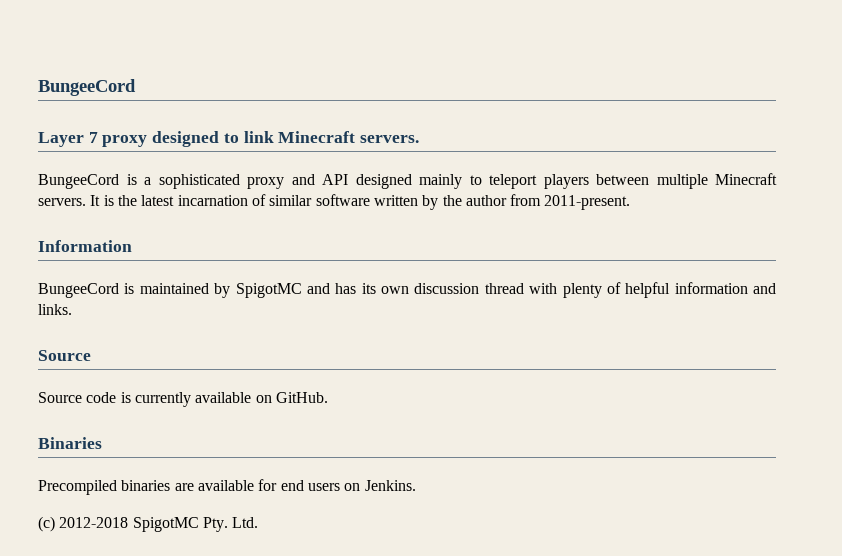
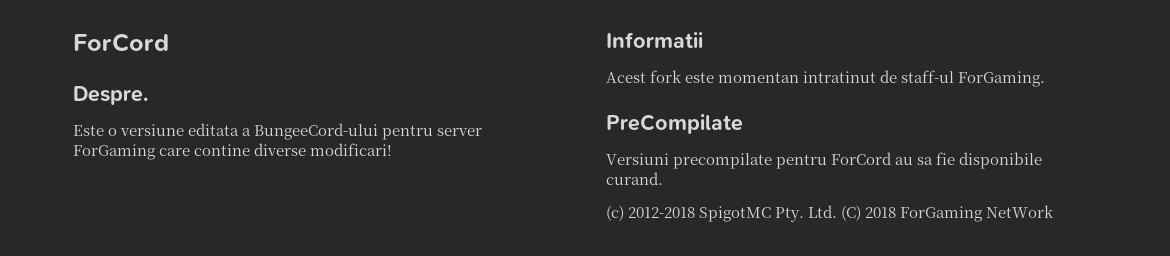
[38,79,136,96] [38,131,420,147] [38,173,777,189] [38,194,631,210] [38,240,132,252] [38,282,776,298] [38,304,72,315] [38,350,91,361] [38,392,328,407] [38,437,102,449] [38,479,416,495] BungeeCord // Layer 7 proxy designed to link Minecraft servers. // BungeeCord is a sophisticated proxy and API designed mainly to teleport players between multiple Minecraft servers. It is the latest incarnation of similar software written by the author from 2011-present. // Information // BungeeCord is maintained by SpigotMC and has its own discussion thread with plenty of helpful information and links. // Source // Source code is currently available on GitHub. // Binaries // Precompiled binaries are available for end users on Jenkins. -> [73,33,169,52] [73,86,148,105] [73,123,483,140] [73,143,393,160] [606,32,703,48] [606,70,1046,87] [606,114,743,134] [606,152,1043,169] [606,172,663,185] ForCord // Despre. // Este o versiune editata a BungeeCord-ului pentru server ForGaming care contine diverse modificari! // Informatii // Acest fork este momentan intratinut de staff-ul ForGaming. // PreCompilate // Versiuni precompilate pentru ForCord au sa fie disponibile curand.
(259, 522) none -> [841,205,1055,222] (C) 2018 ForGaming NetWork

